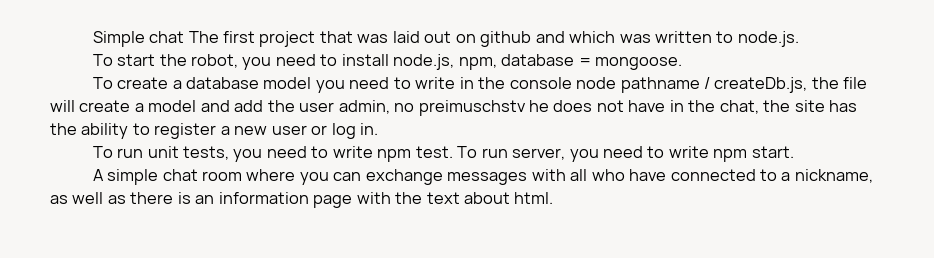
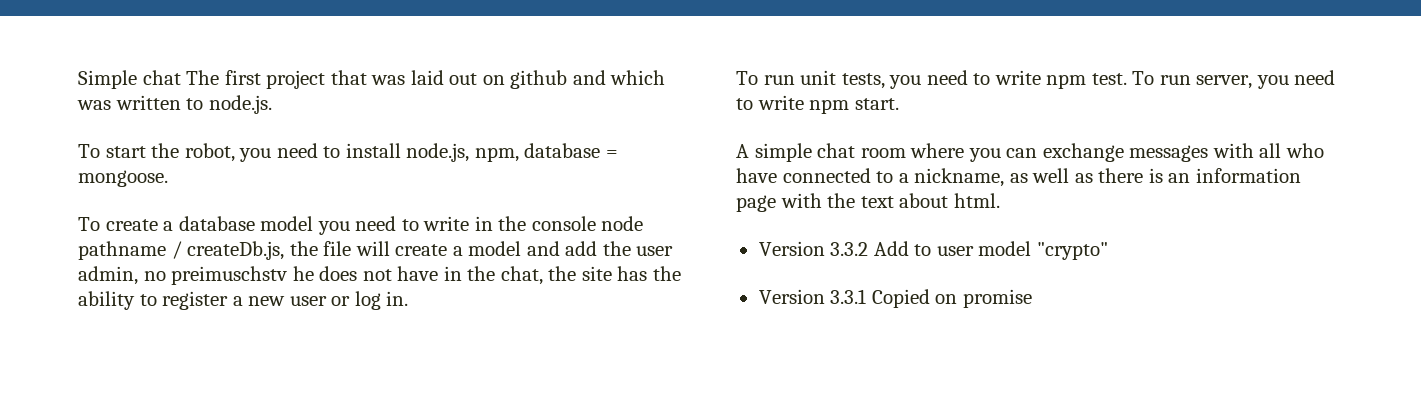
(554, 198) none -> [758,241,1108,260] [758,289,1032,308] // Version 3.3.2 Add to user model "crypto" // Version 3.3.1 Copied on promise

